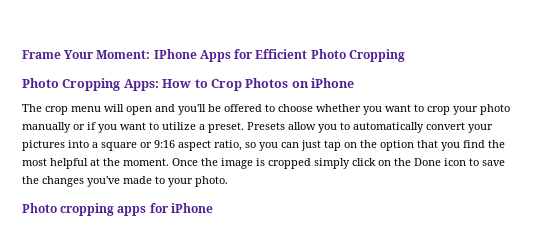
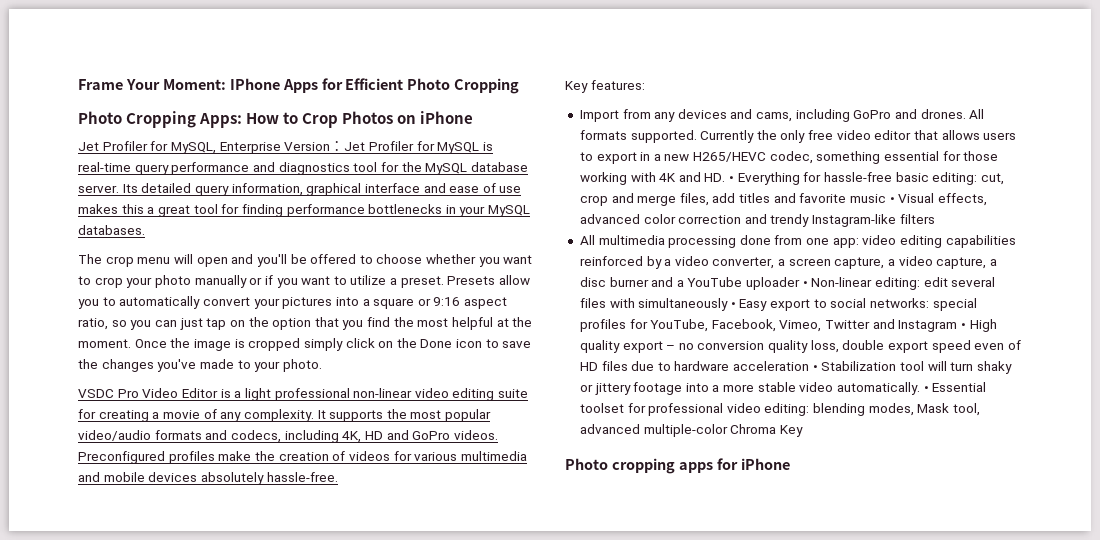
(354, 83) none -> [78,141,493,154] [78,162,528,175] [78,183,522,196] [78,204,531,217] [78,225,145,235] // Jet Profiler for MySQL, Enterprise Version：Jet Profiler for MySQL is real-time query performance and diagnostics tool for the MySQL database server. Its detailed query information, graphical interface and ease of use makes this a great tool for finding performance bottlenecks in your MySQL databases.
(228, 181) none -> [78,388,529,401] [78,409,492,422] [78,430,498,443] [78,451,527,464] [78,472,338,485] [565,80,645,93] [579,109,985,122] [579,130,1017,143] [579,151,999,164] [579,172,1004,185] [579,193,987,206] [579,214,935,227] [579,235,1016,248] [579,256,997,269] [579,277,996,290] [579,298,977,311] [579,319,997,332] [579,340,1021,353] [579,361,1012,374] [579,382,987,395] [579,403,981,416] [579,424,803,437] // VSDC Pro Video Editor is a light professional non-linear video editing suite for creating a movie of any complexity. It supports the most popular video/audio formats and codecs, including 4K, HD and GoPro videos. Preconfigured profiles make the creation of videos for various multimedia and mobile devices absolutely hassle-free. // Key features: // Import from any devices and cams, including GoPro and drones. All formats supported. Сurrently the only free video editor that allows users to export in a new H265/HEVC codec, something essential for those working with 4K and HD. • Everything for hassle-free basic editing: cut, crop and merge files, add titles and favorite music • Visual effects, advanced color correction and trendy Instagram-like filters // All multimedia processing done from one app: video editing capabilities reinforced by a video converter, a screen capture, a video capture, a disc burner and a YouTube uploader • Non-linear editing: edit several files with simultaneously • Easy export to social networks: special profiles for YouTube, Facebook, Vimeo, Twitter and Instagram • High quality export – no conversion quality loss, double export speed even of HD files due to hardware acceleration • Stabilization tool will turn shaky or jittery footage into a more stable video automatically. • Essential toolset for professional video editing: blending modes, Mask tool, advanced multiple-color Chroma Key

